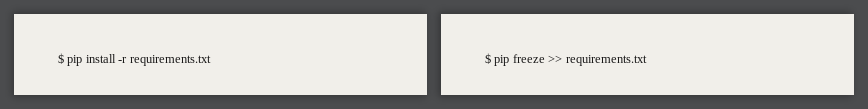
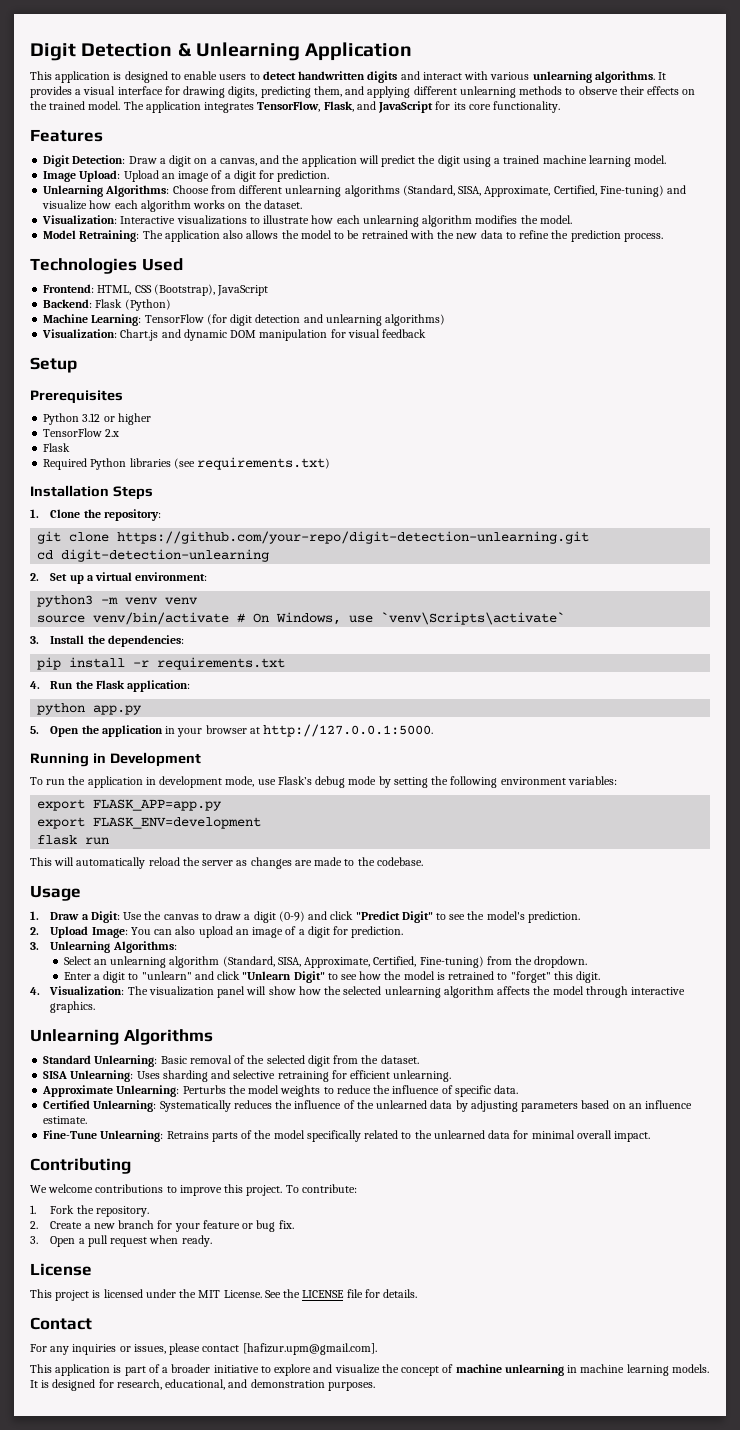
[58,53,211,66] [485,53,647,66] $ pip install -r requirements.txt // $ pip freeze >> requirements.txt -> [30,42,413,61] [30,71,667,83] [30,86,696,98] [30,101,561,113] [30,129,103,142] [43,155,667,167] [43,170,330,182] [43,185,687,197] [42,200,302,212] [42,215,572,227] [43,230,663,242] [30,258,183,274] [43,284,269,296] [43,299,171,311] [43,314,446,326] [42,329,427,341] [30,357,77,373] [30,390,123,404] [43,413,151,425] [43,428,120,437] [43,443,71,452] [43,457,331,470] [30,485,153,500] [30,509,161,521] [37,531,590,544] [37,549,270,562] [30,572,208,584] [37,595,199,607] [37,612,566,625] [30,635,184,647] [37,657,286,670] [30,680,191,692] [37,703,143,715] [30,724,434,737] [30,752,201,767] [30,776,617,788] [37,799,223,811] [37,817,262,829] [37,835,110,845] [30,857,423,869] [30,885,81,901] [30,911,580,923] [30,926,404,938] [30,941,177,953] [63,956,588,968] [63,971,601,983] [30,986,686,998] [50,1001,96,1013] [30,1029,213,1045] [43,1055,419,1067] [43,1070,452,1082] [42,1085,519,1097] [43,1100,693,1112] [43,1116,88,1124] [43,1130,651,1142] [30,1158,131,1174] [30,1184,357,1196] [30,1205,149,1217] [30,1220,294,1232] [30,1235,212,1247] [30,1263,92,1276] [30,1289,418,1301] [30,1317,92,1330] [30,1343,377,1355] [30,1364,709,1376] [30,1379,375,1391] Digit Detection & Unlearning Application // This application is designed to enable users to detect handwritten digits and interact with various unlearning algorithms. It provides a visual interface for drawing digits, predicting them, and applying different unlearning methods to observe their effects on the trained model. The application integrates TensorFlow, Flask, and JavaScript for its core functionality. // Features // Digit Detection: Draw a digit on a canvas, and the application will predict the digit using a trained machine learning model. // Image Upload: Upload an image of a digit for prediction. // Unlearning Algorithms: Choose from different unlearning algorithms (Standard, SISA, Approximate, Certified, Fine-tuning) and visualize how each algorithm works on the dataset. // Visualization: Interactive visualizations to illustrate how each unlearning algorithm modifies the model. // Model Retraining: The application also allows the model to be retrained with the new data to refine the prediction process. // Technologies Used // Frontend: HTML, CSS (Bootstrap), JavaScript // Backend: Flask (Python) // Machine Learning: TensorFlow (for digit detection and unlearning algorithms) // Visualization: Chart.js and dynamic DOM manipulation for visual feedback // Setup // Prerequisites // Python 3.12 or higher // TensorFlow 2.x // Flask // Required Python libraries (see requirements.txt) // Installation Steps // 1. Clone the repository: // git clone https://github.com/your-repo/digit-detection-unlearning.git // cd digit-detection-unlearning // 2. Set up a virtual environment: // python3 -m venv venv // source venv/bin/activate # On Windows, use `venv\Scripts\activate` // 3. Install the dependencies: // pip install -r requirements.txt // 4. Run the Flask application: // python app.py // 5. Open the application in your browser at http://127.0.0.1:5000. // Running in Development // To run the application in development mode, use Flask’s debug mode by setting the following environment variables: // export FLASK_APP=app.py // export FLASK_ENV=development // flask run // This will automatically reload the server as changes are made to the codebase. // Usage // 1. Draw a Digit: Use the canvas to draw a digit (0-9) and click "Predict Digit" to see the model's prediction. // 2. Upload Image: You can also upload an image of a digit for prediction. // 3. Unlearning Algorithms: // Select an unlearning algorithm (Standard, SISA, Approximate, Certified, Fine-tuning) from the dropdown. // Enter a digit to "unlearn" and click "Unlearn Digit" to see how the model is retrained to "forget" this digit. // 4. Visualization: The visualization panel will show how the selected unlearning algorithm affects the model through interactive graphics. // Unlearning Algorithms // Standard Unlearning: Basic removal of the selected digit from the dataset. // SISA Unlearning: Uses sharding and selective retraining for efficient unlearning. // Approximate Unlearning: Perturbs the model weights to reduce the influence of specific data. // Certified Unlearning: Systematically reduces the influence of the unlearned data by adjusting parameters based on an influence estimate. // Fine-Tune Unlearning: Retrains parts of the model specifically related to the unlearned data for minimal overall impact. // Contributing // We welcome contributions to improve this project. To contribute: // 1. Fork the repository. // 2. Create a new branch for your feature or bug fix. // 3. Open a pull request when ready. // License // This project is licensed under the MIT License. See the LICENSE file for details. // Contact // For any inquiries or issues, please contact [hafizur.upm@gmail.com]. // This application is part of a broader initiative to explore and visualize the concept of machine unlearning in machine learning models. It is designed for research, educational, and demonstration purposes.

